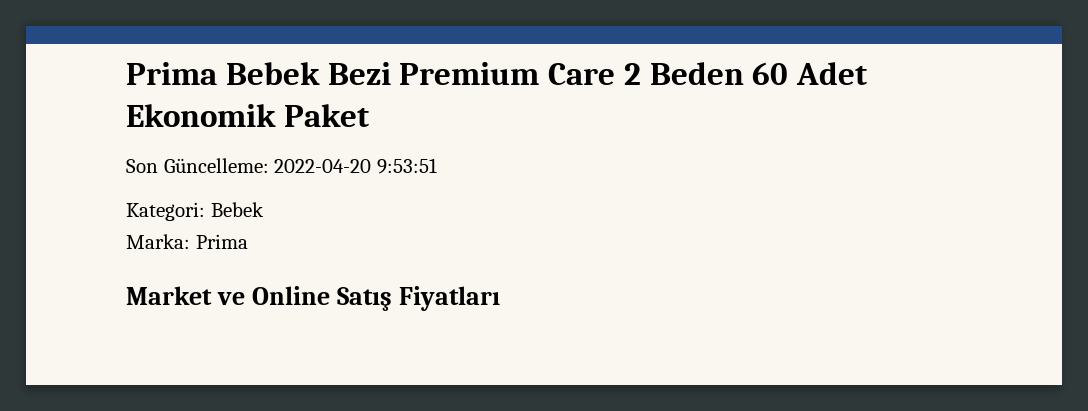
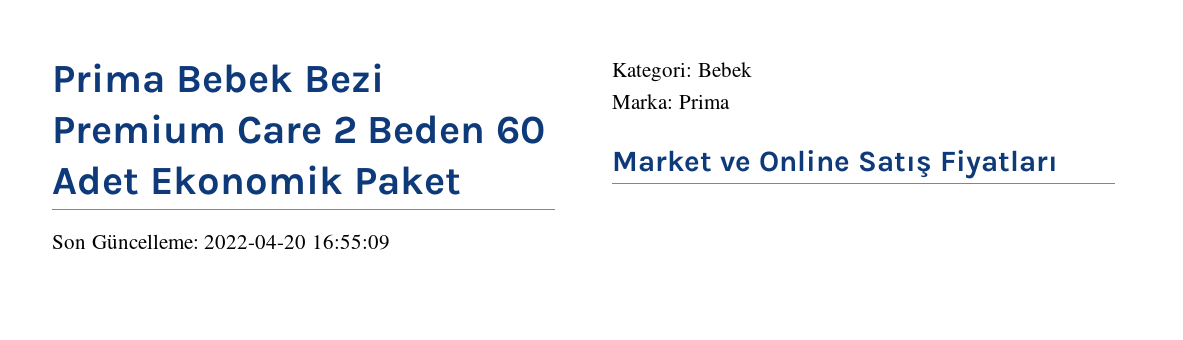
[376,158,437,174] 9:53:51 -> [312,234,391,250] 16:55:09

